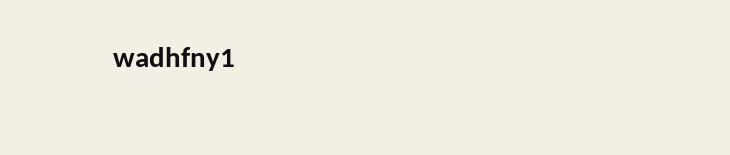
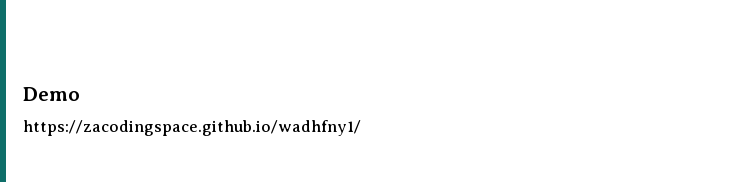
[113,47,235,71] wadhfny1 -> [23,87,80,101] [23,120,361,136] Demo // https://zacodingspace.github.io/wadhfny1/

